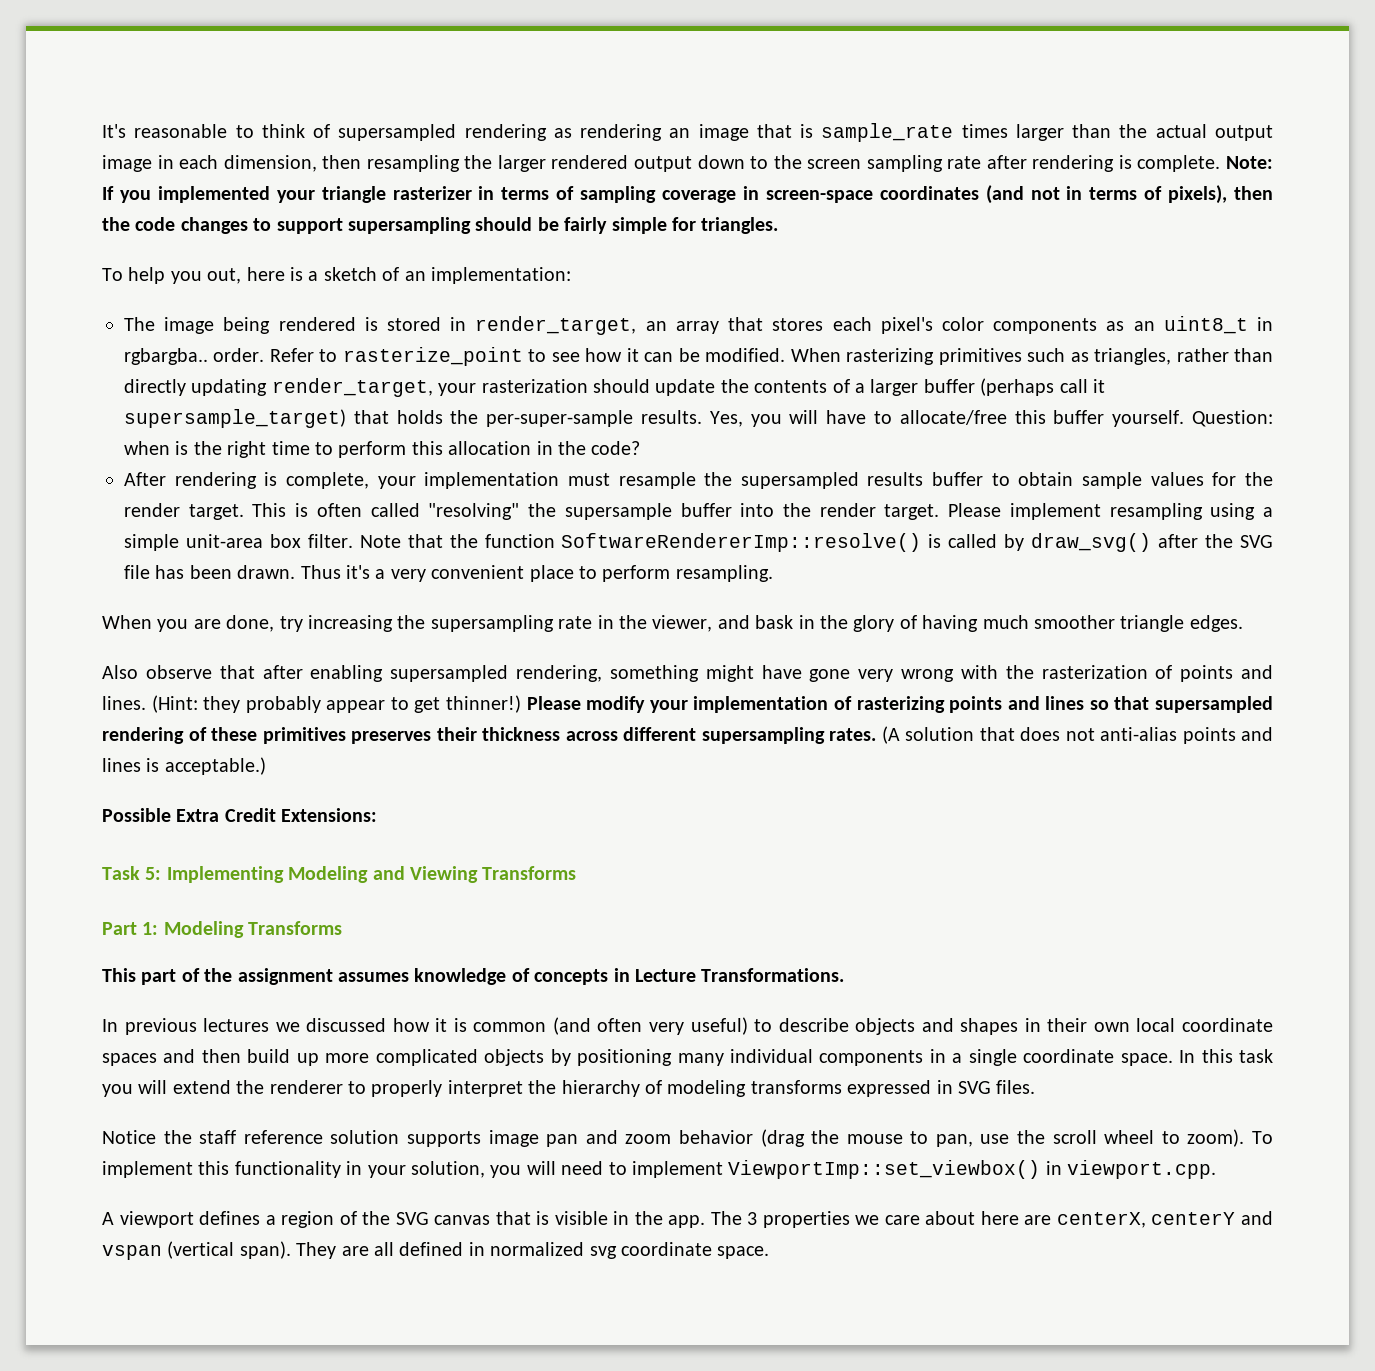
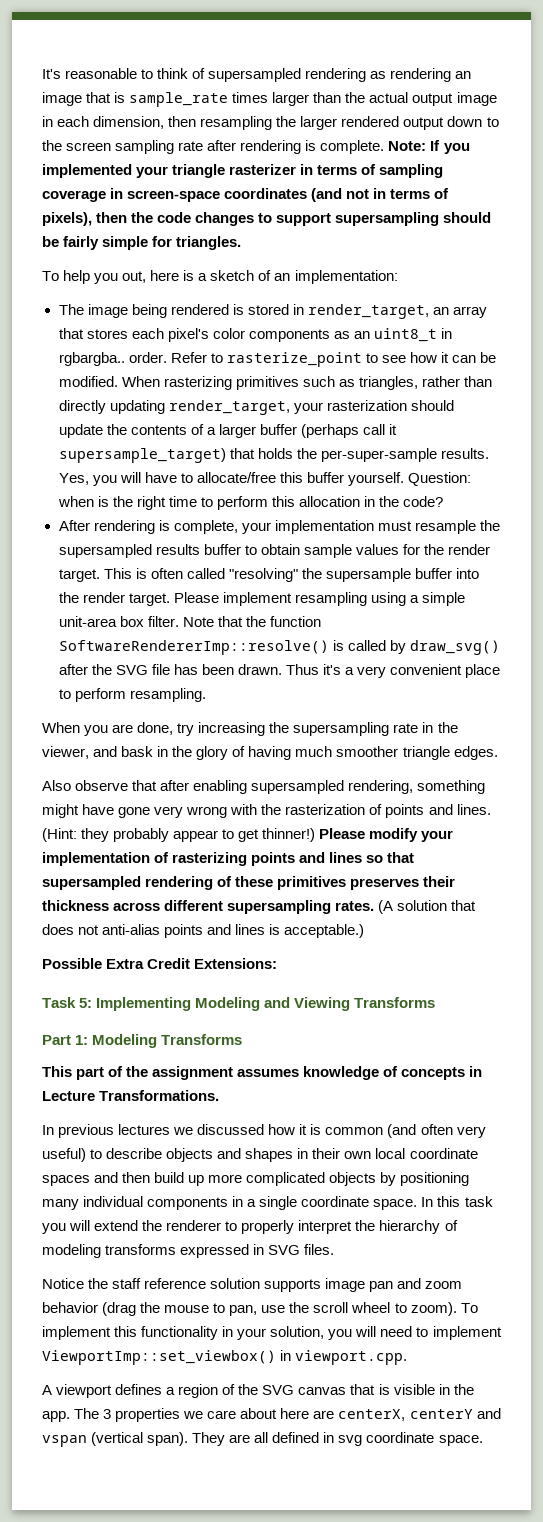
[490,1242,585,1256] normalized -> (335, 1437) none

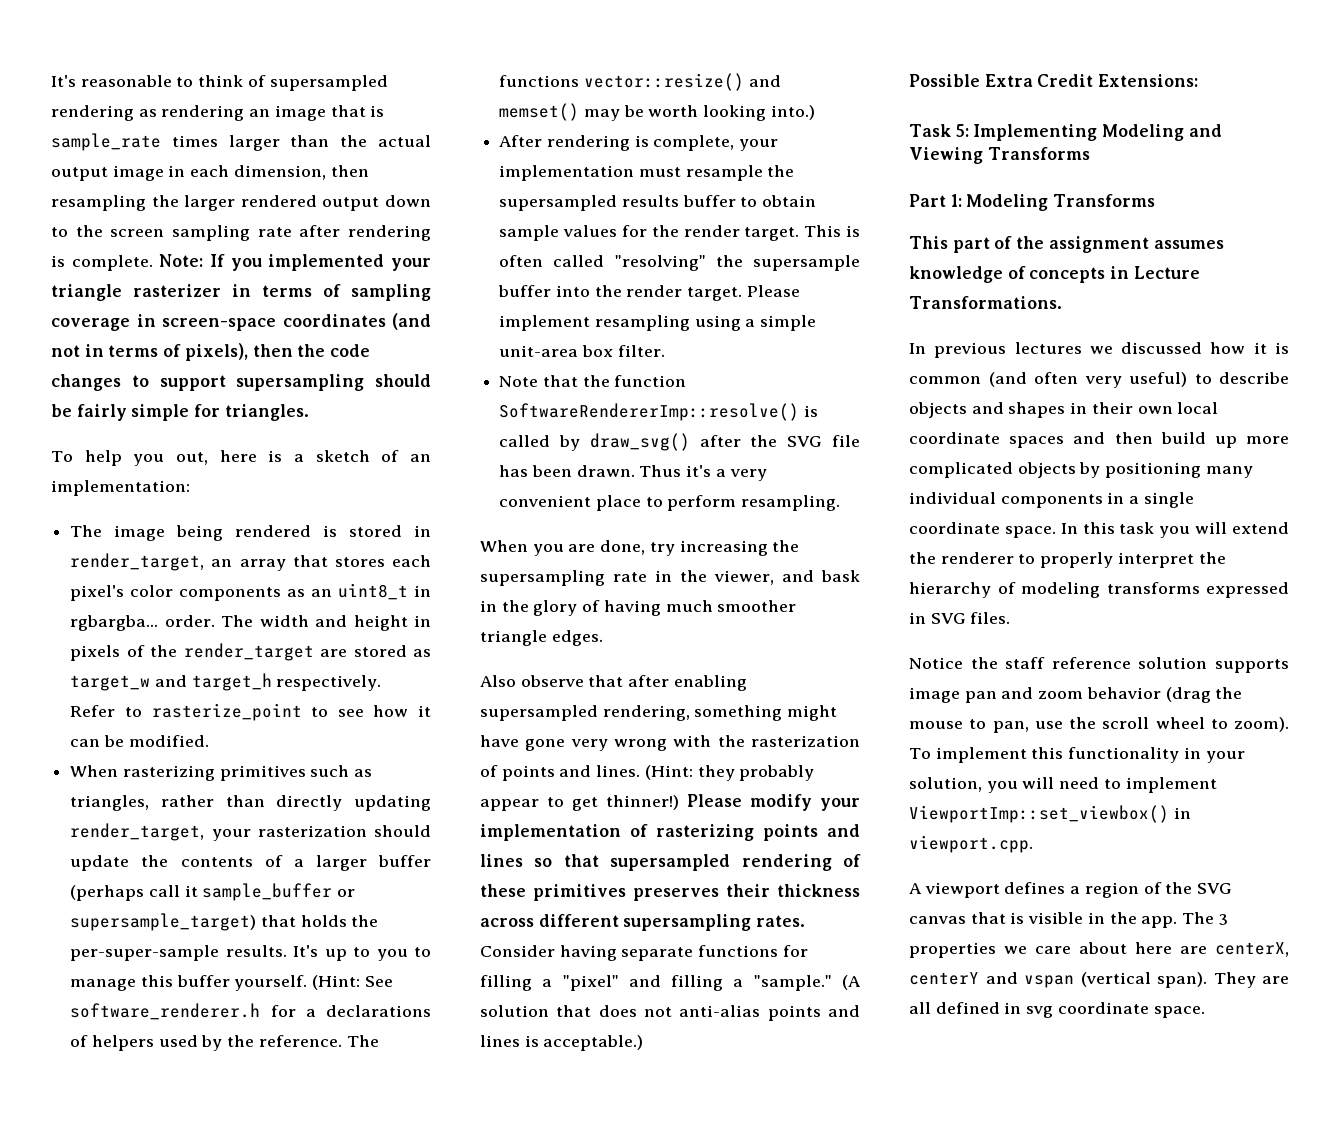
[58,352,167,366] rgbargba.. order. -> [70,615,431,631] [70,643,431,661] [70,673,382,691] rgbargba... order. The width and height in pixels of the render_target are stored as target_w and target_h respectively.
(118, 381) none -> (209, 741) //
(397, 429) none -> [202,883,356,901] sample_buffer or
[58,472,471,486] [57,496,444,510] Yes, you will have to allocate/free this buffer yourself. Question: when is the right time to perform this allocation in the code? -> [293,945,431,961] [70,975,393,991] [70,1003,431,1020] [70,1035,379,1051] [499,73,781,91] [499,103,815,121] It's up to you to manage this buffer yourself. (Hint: See software_renderer.h for a declarations of helpers used by the reference. The functions vector::resize() and memset() may be worth looking into.)
(179, 621) none -> (665, 351) //
(375, 906) none -> [480,945,808,961] [480,975,832,991] Consider having separate functions for filling a "pixel" and filling a "sample."

